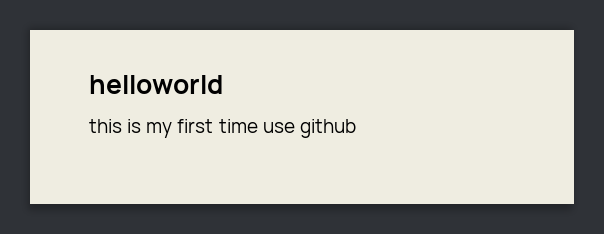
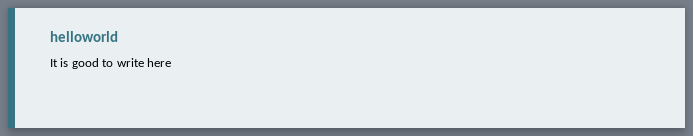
[89,119,356,138] this is my first time use github -> [50,58,171,69] It is good to write here

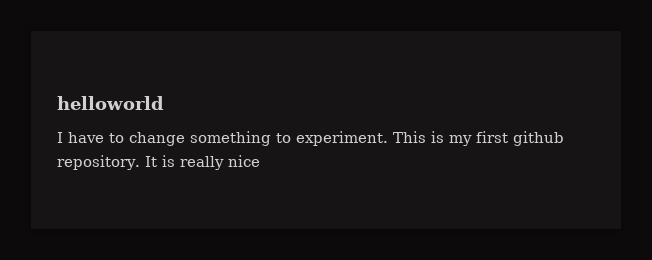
[50,58,171,69] It is good to write here -> [57,131,564,146] [57,155,260,170] I have to change something to experiment. This is my first github repository. It is really nice

